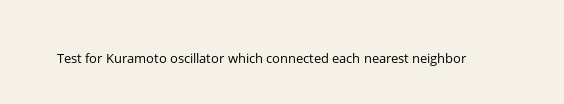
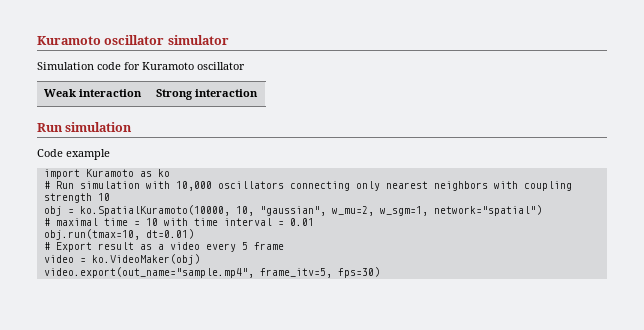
[57,53,467,66] Test for Kuramoto oscillator which connected each nearest neighbor -> [37,35,229,45] [37,62,245,70] [43,89,142,97] [155,89,258,100] [37,122,133,132] [37,149,110,160] [43,169,170,179] [43,181,572,191] [43,193,110,203] [43,205,542,216] [43,218,314,226] [43,229,194,240] [43,242,284,252] [43,254,200,265] [43,267,380,278] Kuramoto oscillator simulator // Simulation code for Kuramoto oscillator // Weak interaction | Strong interaction // Run simulation // Code example // import Kuramoto as ko // # Run simulation with 10,000 oscillators connecting only nearest neighbors with coupling strength 10 // obj = ko.SpatialKuramoto(10000, 10, "gaussian", w_mu=2, w_sgm=1, network="spatial") // # maximal time = 10 with time interval = 0.01 // obj.run(tmax=10, dt=0.01) // # Export result as a video every 5 frame // video = ko.VideoMaker(obj) // video.export(out_name="sample.mp4", frame_itv=5, fps=30)

